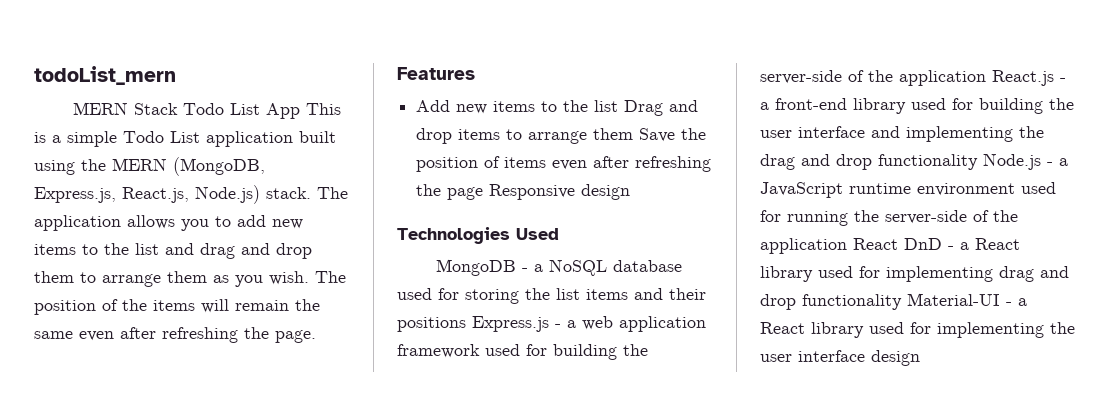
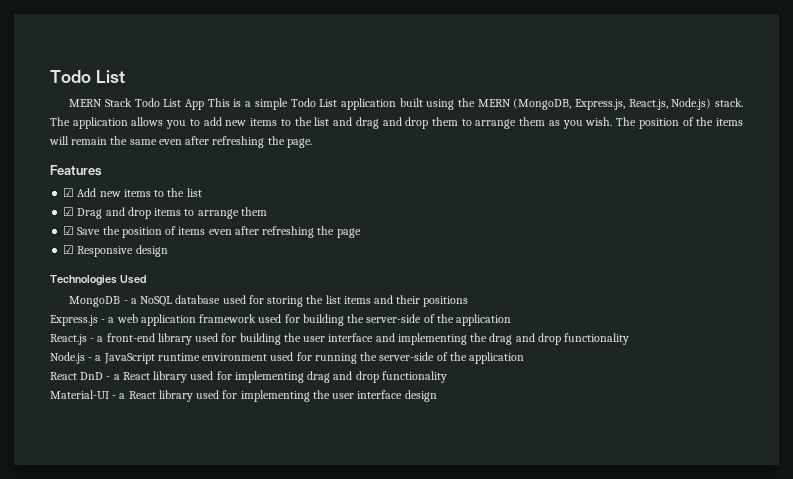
[34,66,176,85] todoList_mern -> [50,70,125,83] Todo List
(475, 73) none -> [63,188,75,197] ☑
(619, 106) none -> [63,207,75,216] // ☑
(634, 134) none -> [63,226,75,235] // ☑
(484, 193) none -> [63,245,75,254] // ☑
(466, 324) none -> (469, 301) //
(986, 78) none -> (512, 320) //
(978, 162) none -> (630, 339) //
(847, 246) none -> (525, 358) //
(902, 302) none -> (447, 377) //

